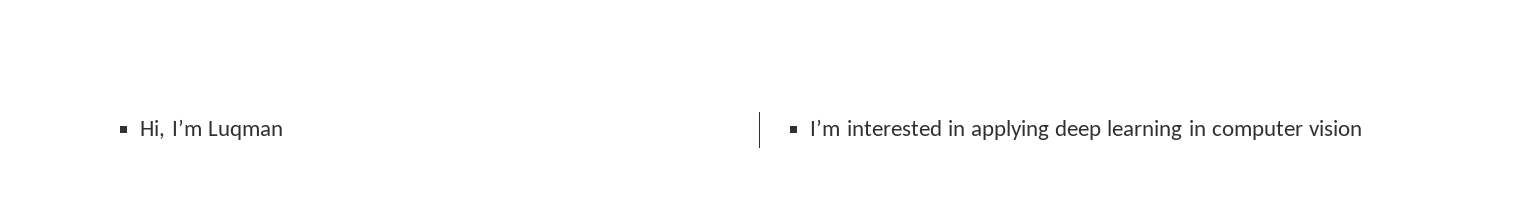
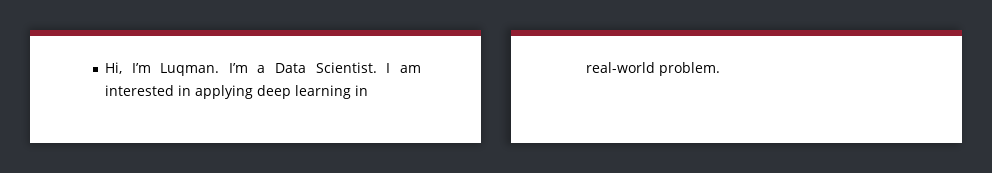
[207,121,283,140] [810,119,841,136] Luqman // I’m -> [160,62,422,76] Luqman. I’m a Data Scientist. I am
[1211,120,1362,140] computer vision -> [585,62,720,76] real-world problem.

